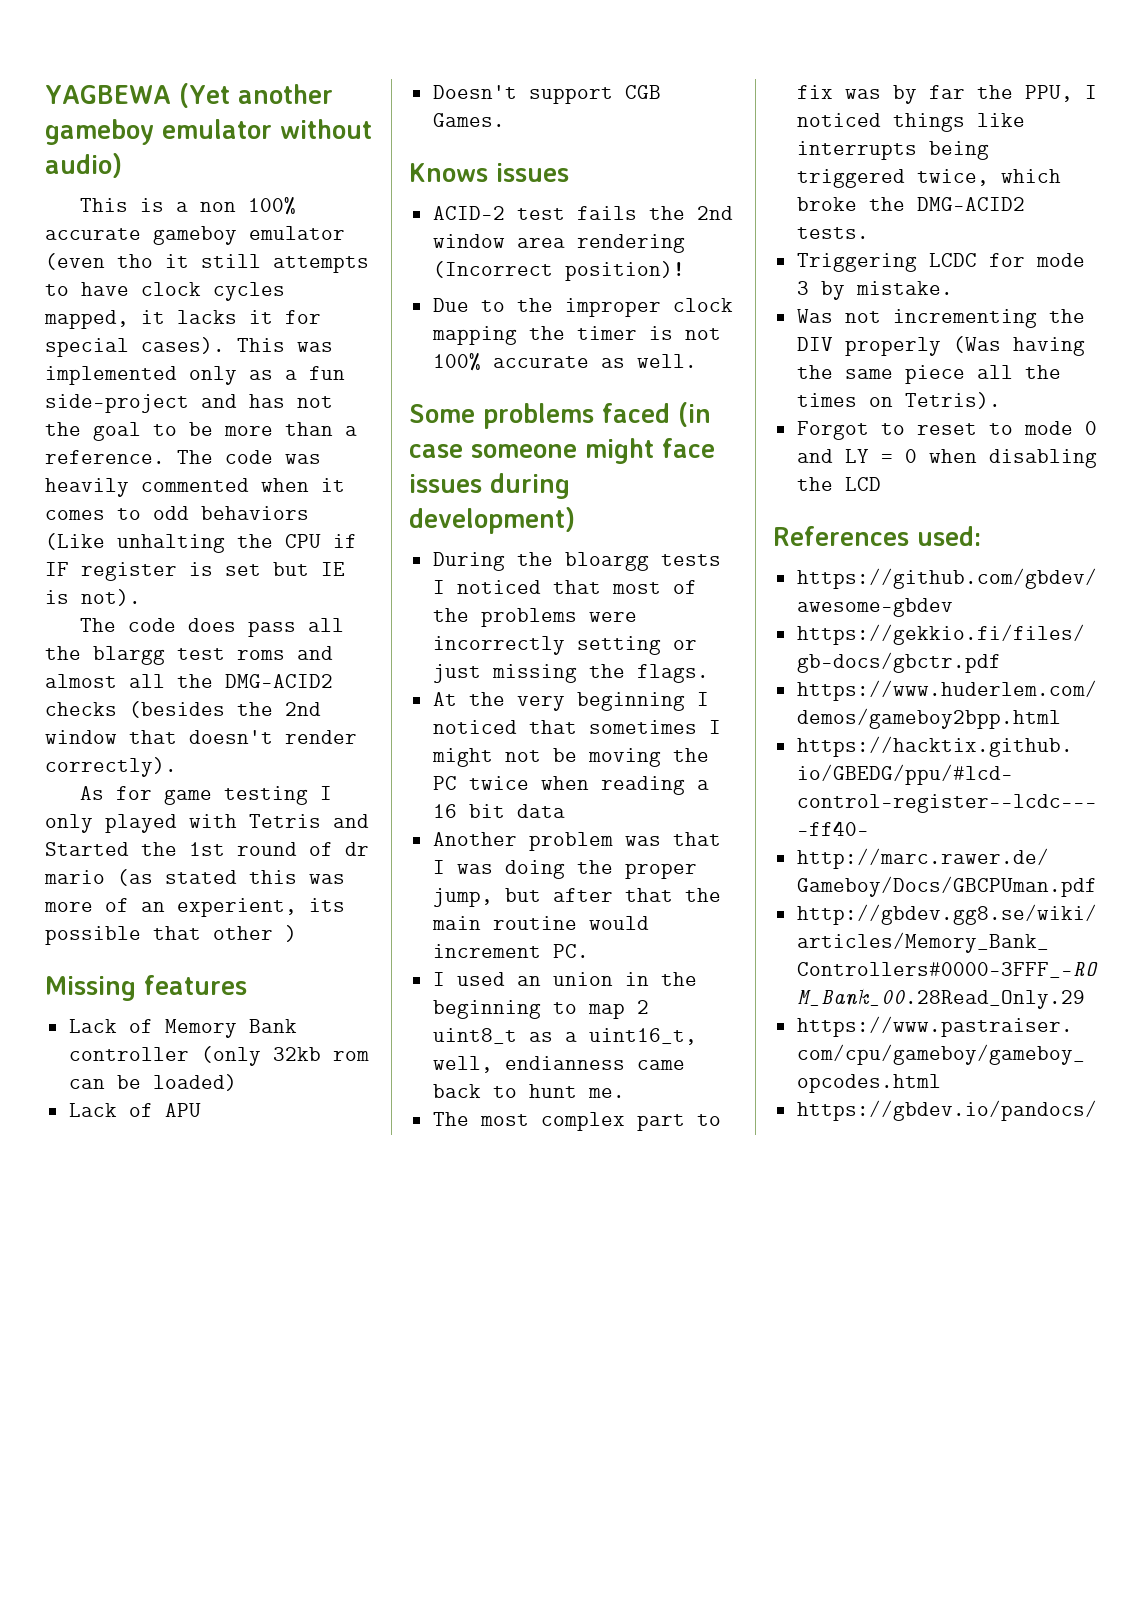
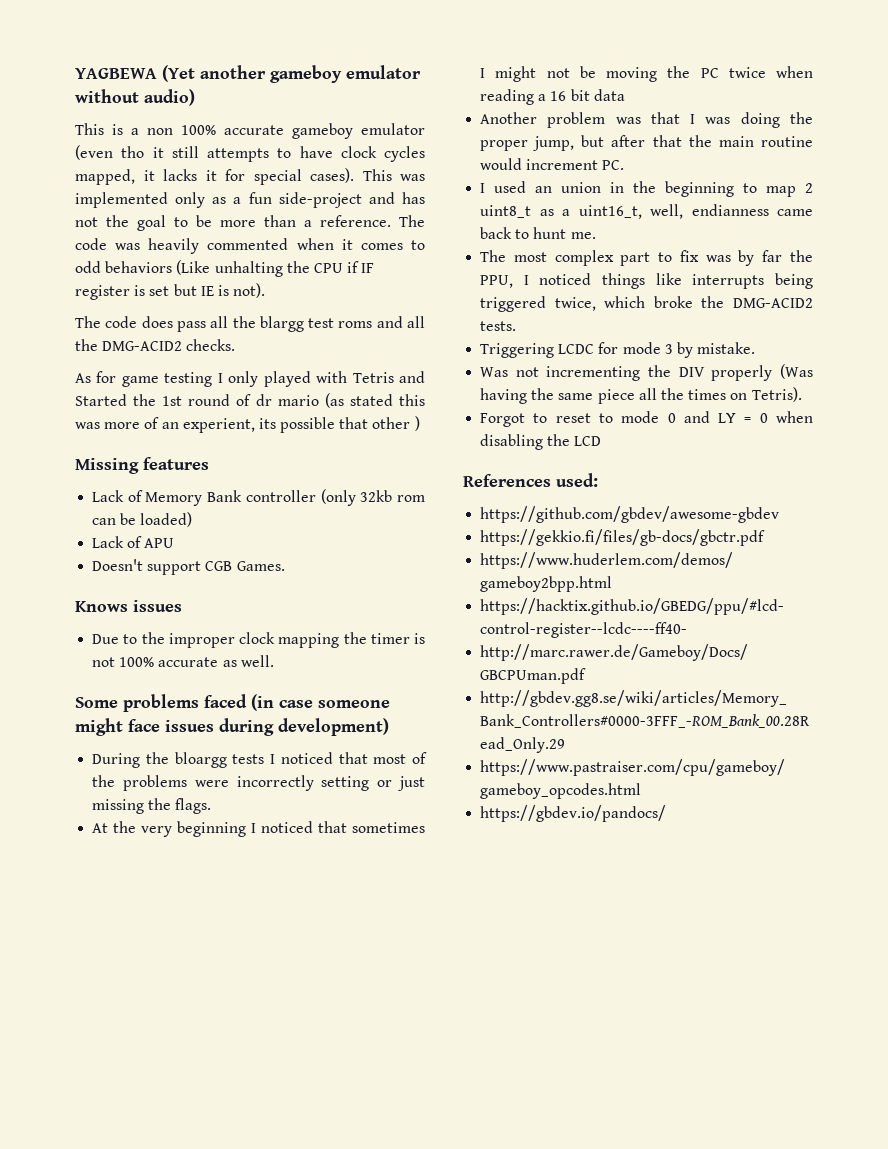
[45,674,117,688] almost -> (403, 322) none
[45,701,321,718] [45,730,357,744] [45,757,177,777] checks (besides the 2nd window that doesn't render correctly). -> [186,339,236,351] checks.
[432,206,733,220] [432,234,685,253] [432,261,685,281] // ACID-2 test fails the 2nd window area rendering (Incorrect position)! -> (182, 606) none

